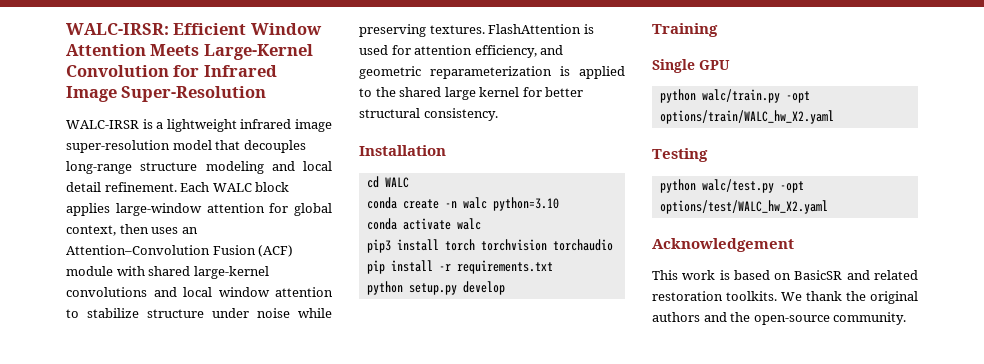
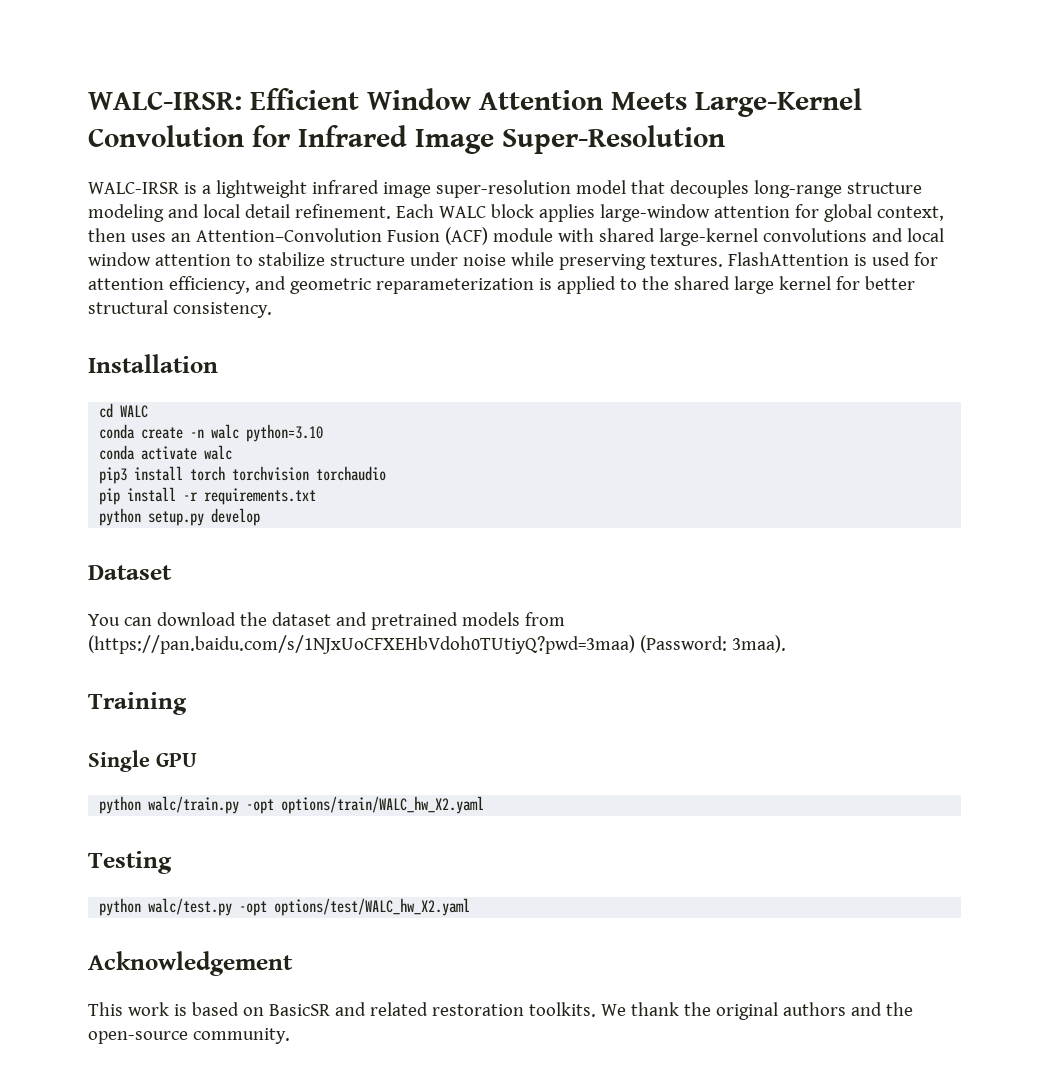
(505, 288) none -> [88,565,172,580] [88,612,565,630] [88,635,786,654] // Dataset // You can download the dataset and pretrained models from (https://pan.baidu.com/s/1NJxUoCFXEHbVdoh0TUtiyQ?pwd=3maa) (Password: 3maa).

